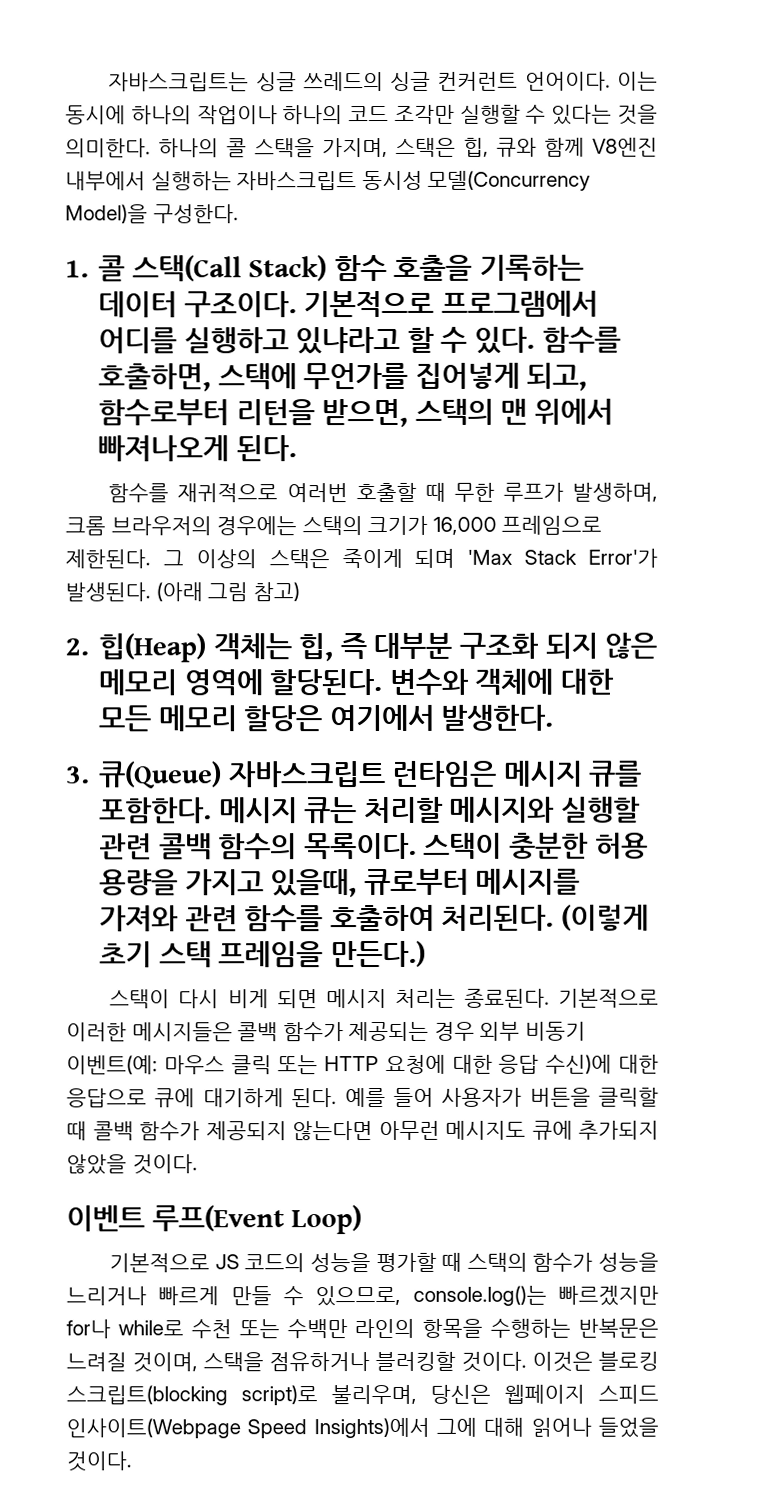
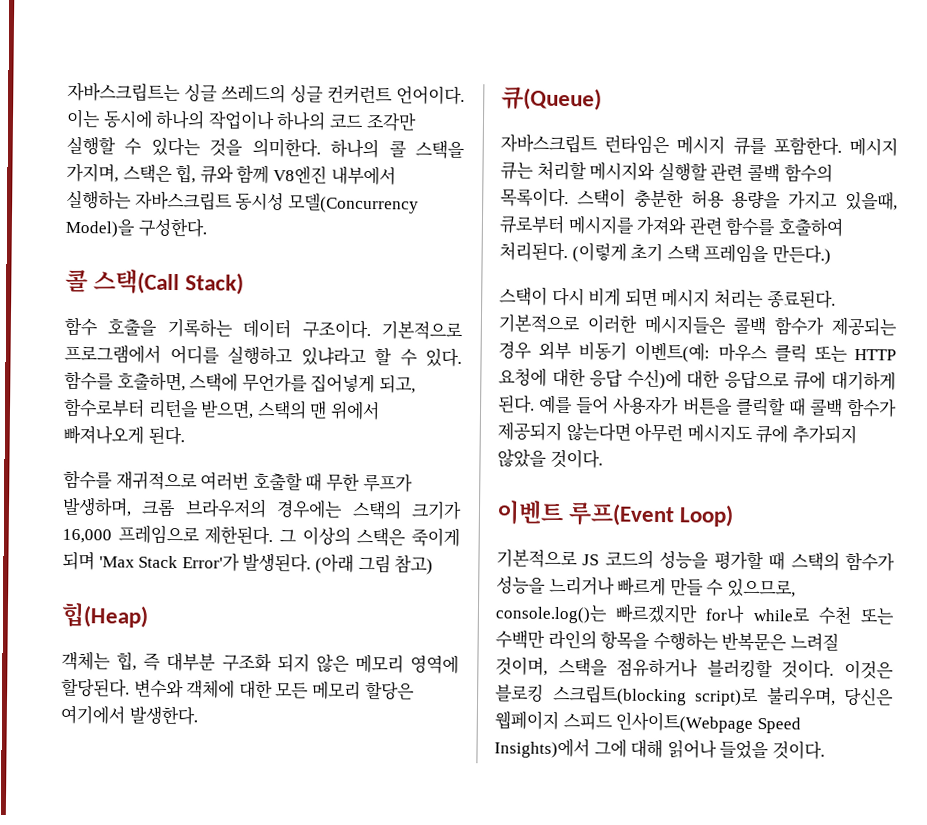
[65,260,89,278] 1. -> (207, 227) none
(328, 268) none -> (245, 283) //
[65,638,89,656] 2. -> (434, 564) none
(207, 648) none -> (149, 615) //
[66,766,90,784] 3. -> (198, 715) none
(223, 775) none -> (602, 98) //

